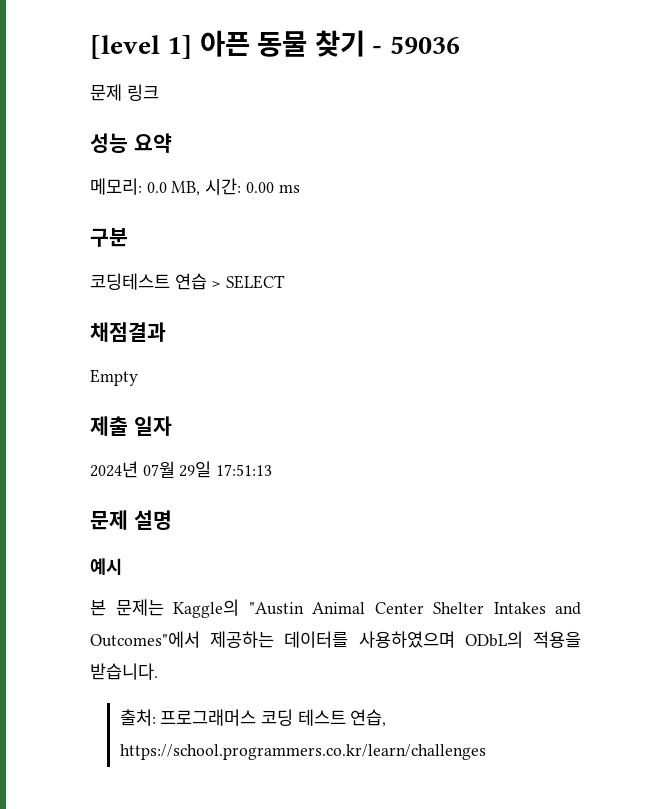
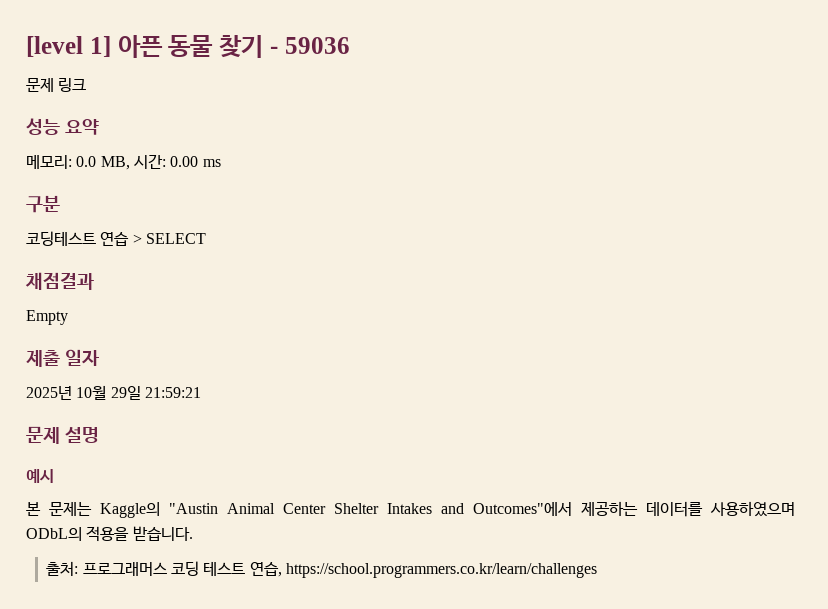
[90,461,273,478] 2024년 07월 29일 17:51:13 -> [26,385,201,400] 2025년 10월 29일 21:59:21

